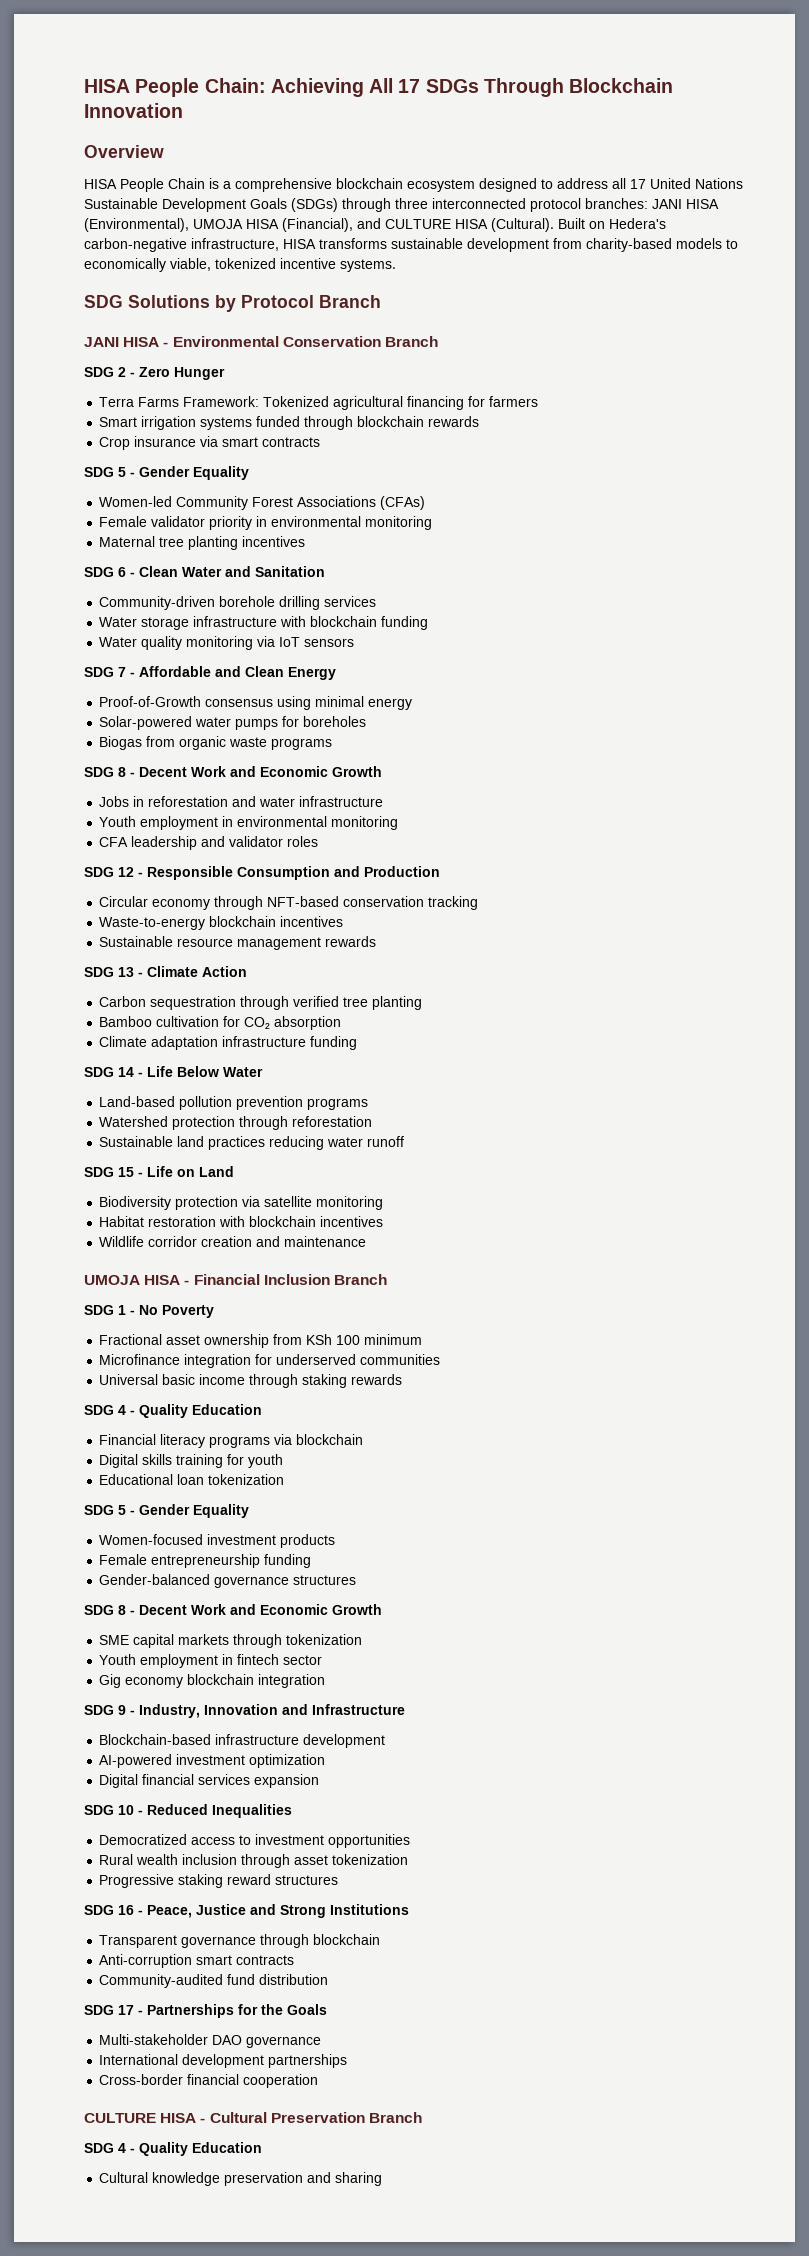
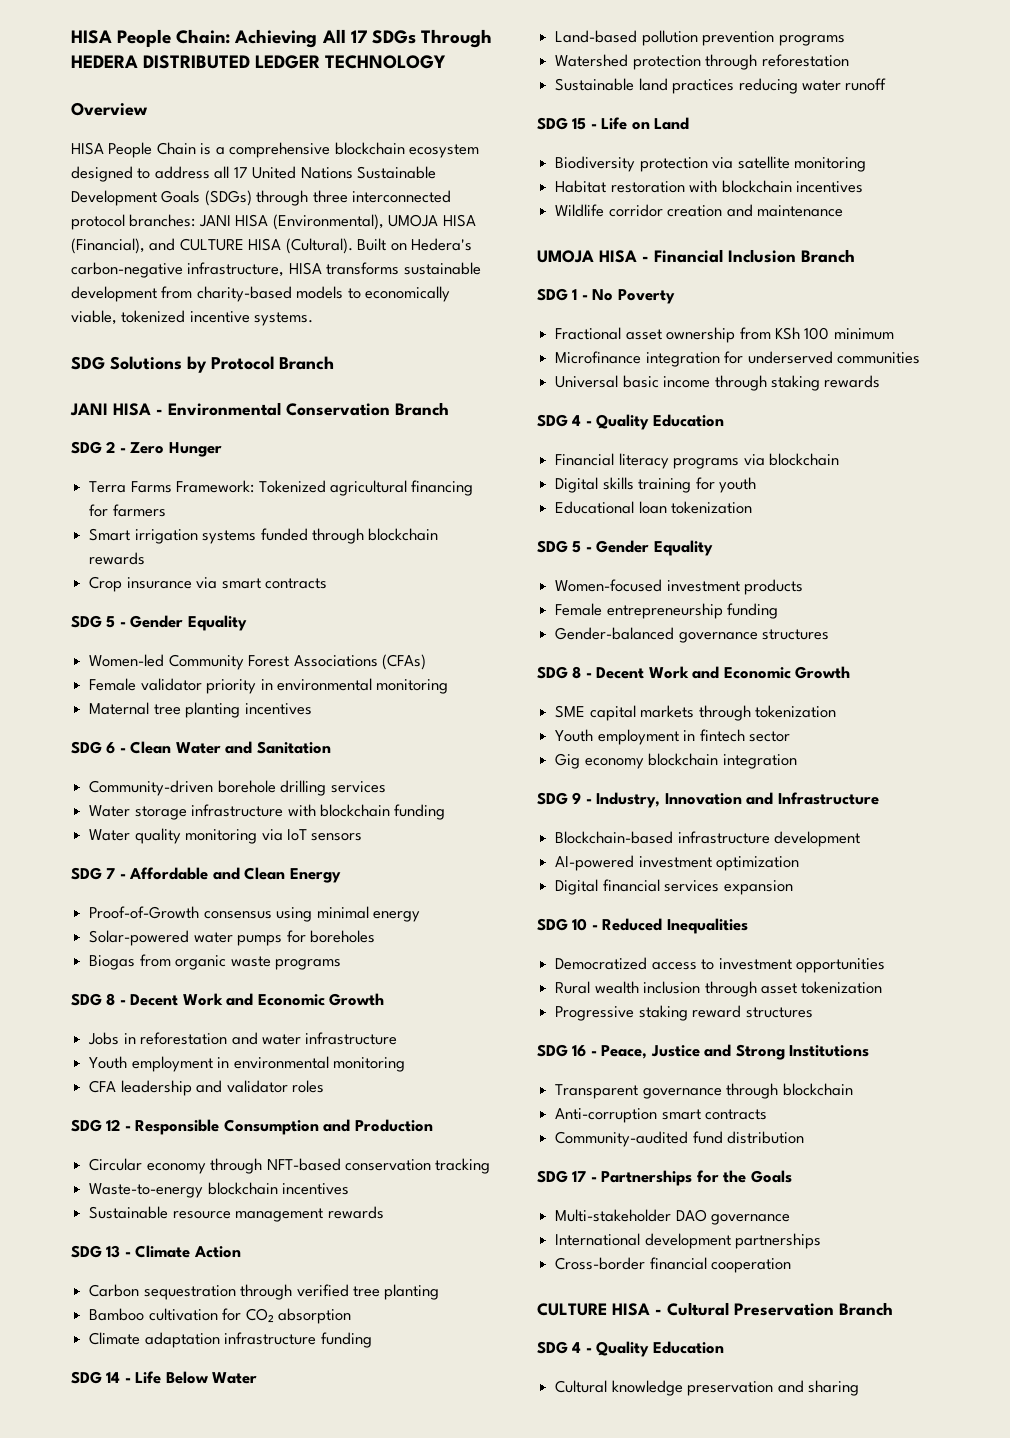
[569,78,674,93] [84,103,183,118] Blockchain Innovation -> [71,55,447,69] HEDERA DISTRIBUTED LEDGER TECHNOLOGY

